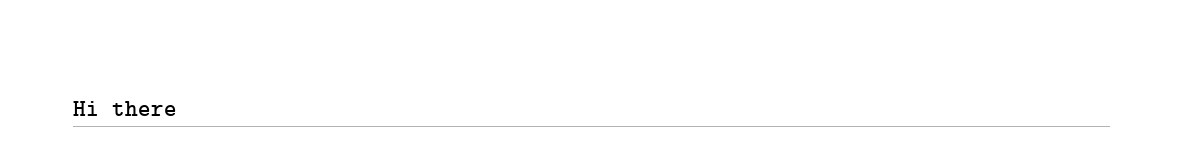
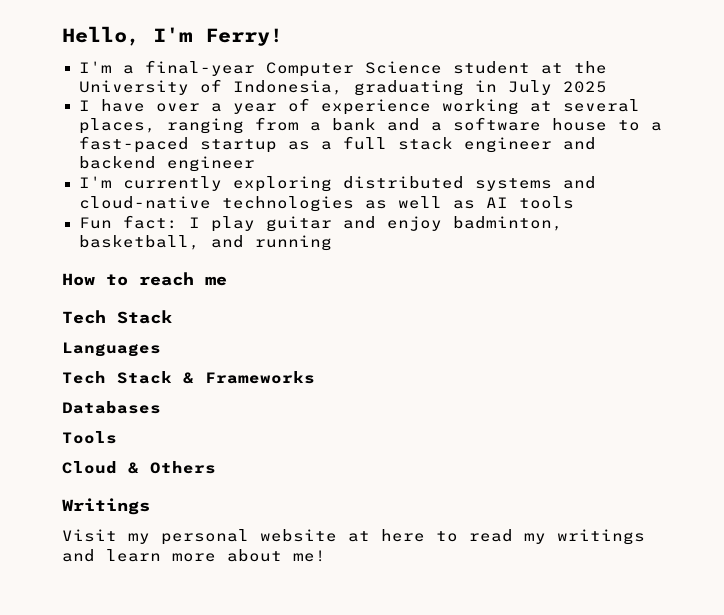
[73,101,177,116] Hi there -> [62,26,283,46] [78,60,607,77] [78,79,607,96] [78,98,640,115] [78,117,662,134] [78,136,596,153] [78,156,255,172] [78,176,596,192] [78,196,574,212] [78,215,563,232] [78,235,332,251] [62,272,227,286] [62,310,172,324] [62,342,161,357] [62,371,315,384] [62,401,161,414] [62,431,117,444] [62,461,216,474] [62,498,150,515] [62,529,645,545] [62,549,326,562] Hello, I'm Ferry! // I'm a final-year Computer Science student at the University of Indonesia, graduating in July 2025 // I have over a year of experience working at several places, ranging from a bank and a software house to a fast-paced startup as a full stack engineer and backend engineer // I'm currently exploring distributed systems and cloud-native technologies as well as AI tools // Fun fact: I play guitar and enjoy badminton, basketball, and running // How to reach me // Tech Stack // Languages // Tech Stack & Frameworks // Databases // Tools // Cloud & Others // Writings // Visit my personal website at here to read my writings and learn more about me!

